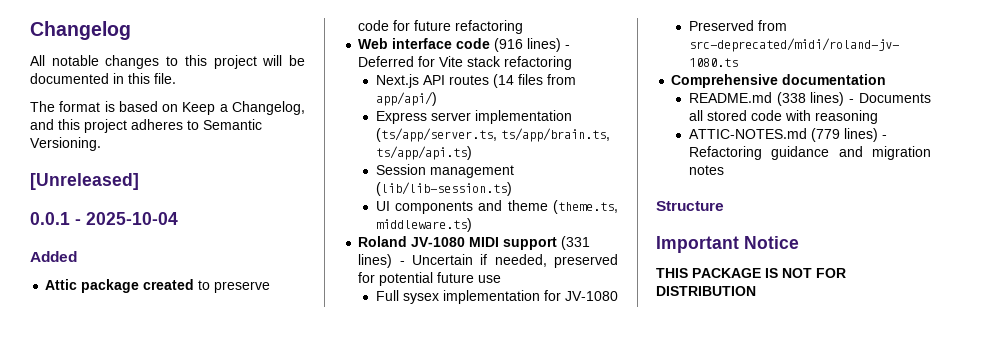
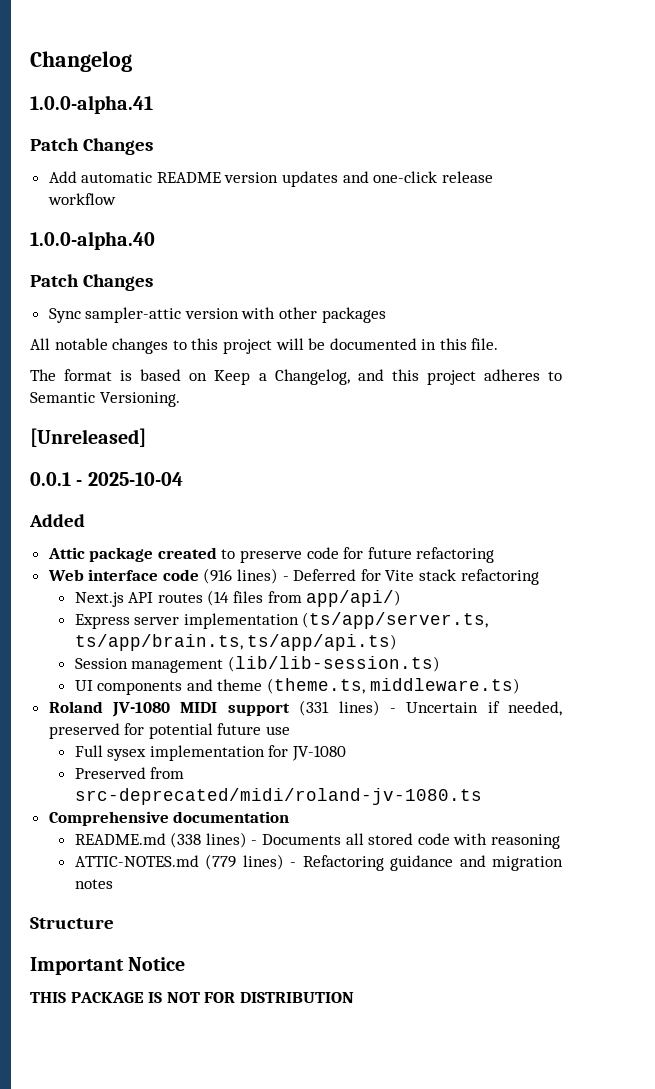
(131, 30) none -> [30,95,153,114] [30,138,153,155] [48,171,493,187] [47,193,116,205] [30,231,155,250] [30,274,153,291] [48,307,386,323] // 1.0.0-alpha.41 // Patch Changes // Add automatic README version updates and one-click release workflow // 1.0.0-alpha.40 // Patch Changes // Sync sampler-attic version with other packages

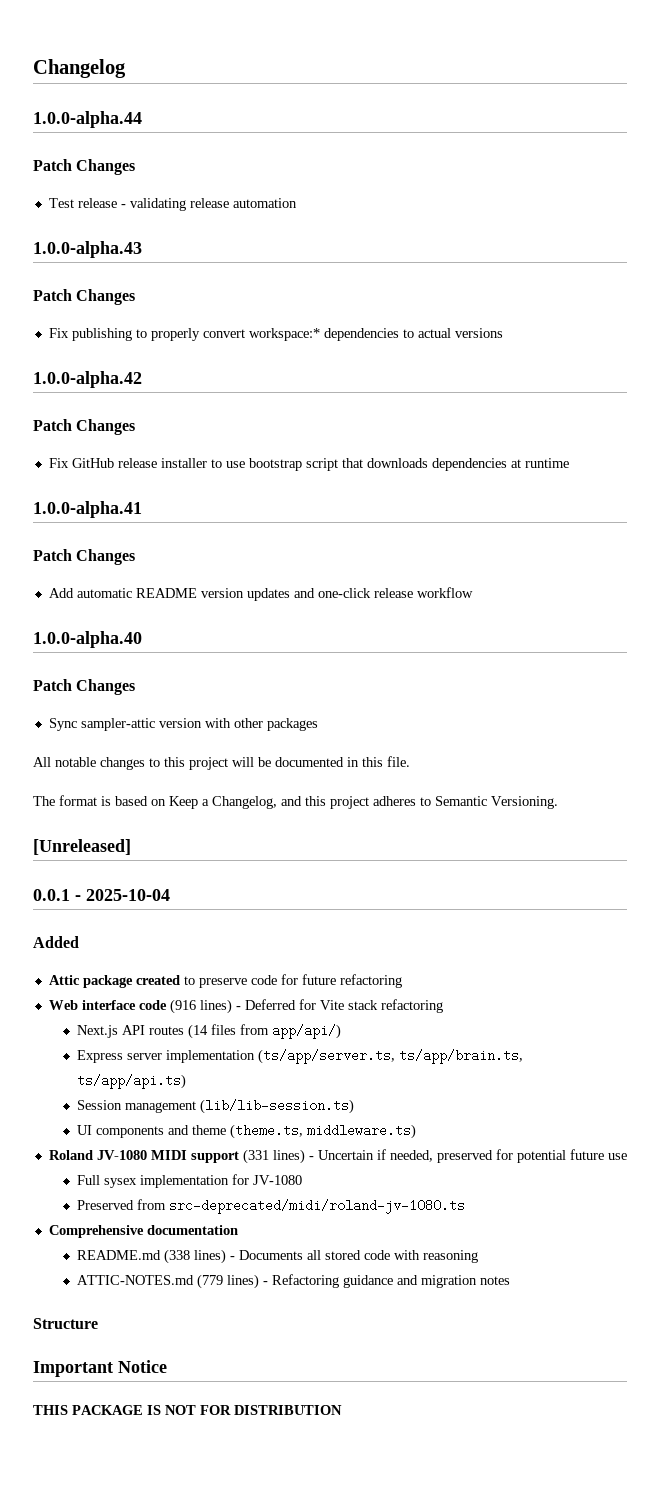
(132, 61) none -> [33,111,142,128] [33,159,136,175] [48,198,297,211] [33,241,142,258] [33,289,136,305] [48,328,503,341] [33,371,142,388] [33,419,136,435] [48,458,569,471] // 1.0.0-alpha.44 // Patch Changes // Test release - validating release automation // 1.0.0-alpha.43 // Patch Changes // Fix publishing to properly convert workspace:* dependencies to actual versions // 1.0.0-alpha.42 // Patch Changes // Fix GitHub release installer to use bootstrap script that downloads dependencies at runtime

